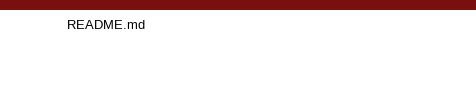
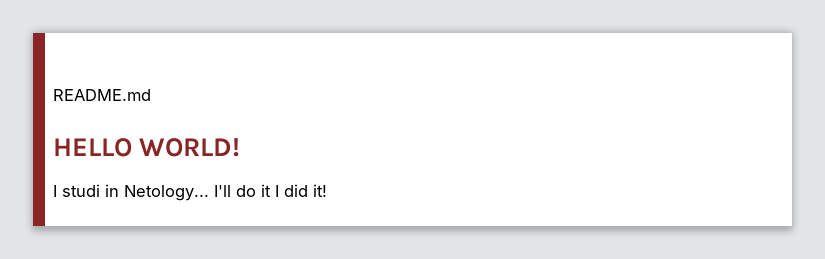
(145, 24) none -> [53,138,241,157] [53,184,327,201] // HELLO WORLD! // I studi in Netology... I'll do it I did it!

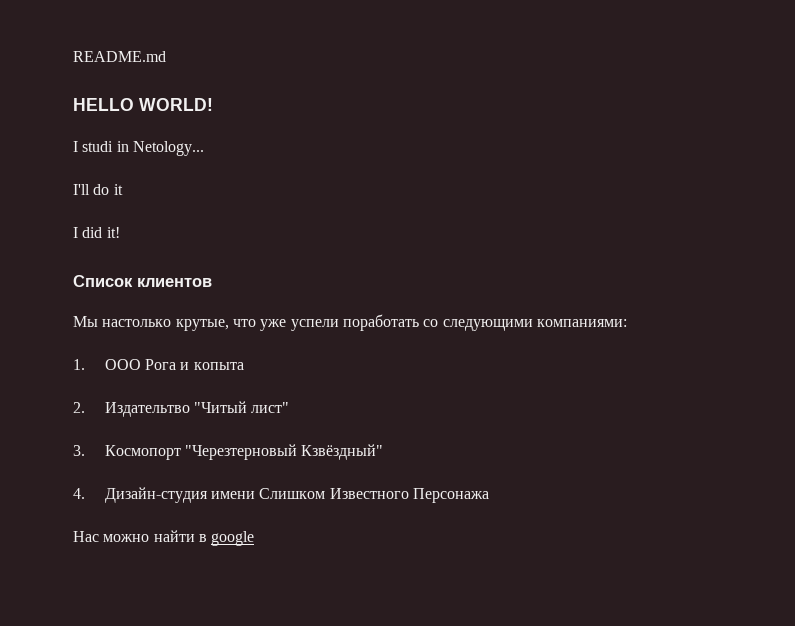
(209, 193) none -> (204, 148) //
(271, 190) none -> (123, 189) //
(327, 190) none -> [73,275,212,287] [73,314,627,331] [73,359,244,370] [73,401,290,417] [73,444,384,460] [73,487,489,503] [73,530,255,546] // Список клиентов // Мы настолько крутые, что уже успели поработать со следующими компаниями: // 1. ООО Рога и копыта // 2. Издательтво "Читый лист" // 3. Космопорт "Черезтерновый Кзвёздный" // 4. Дизайн-студия имени Слишком Известного Персонажа // Нас можно найти в google

